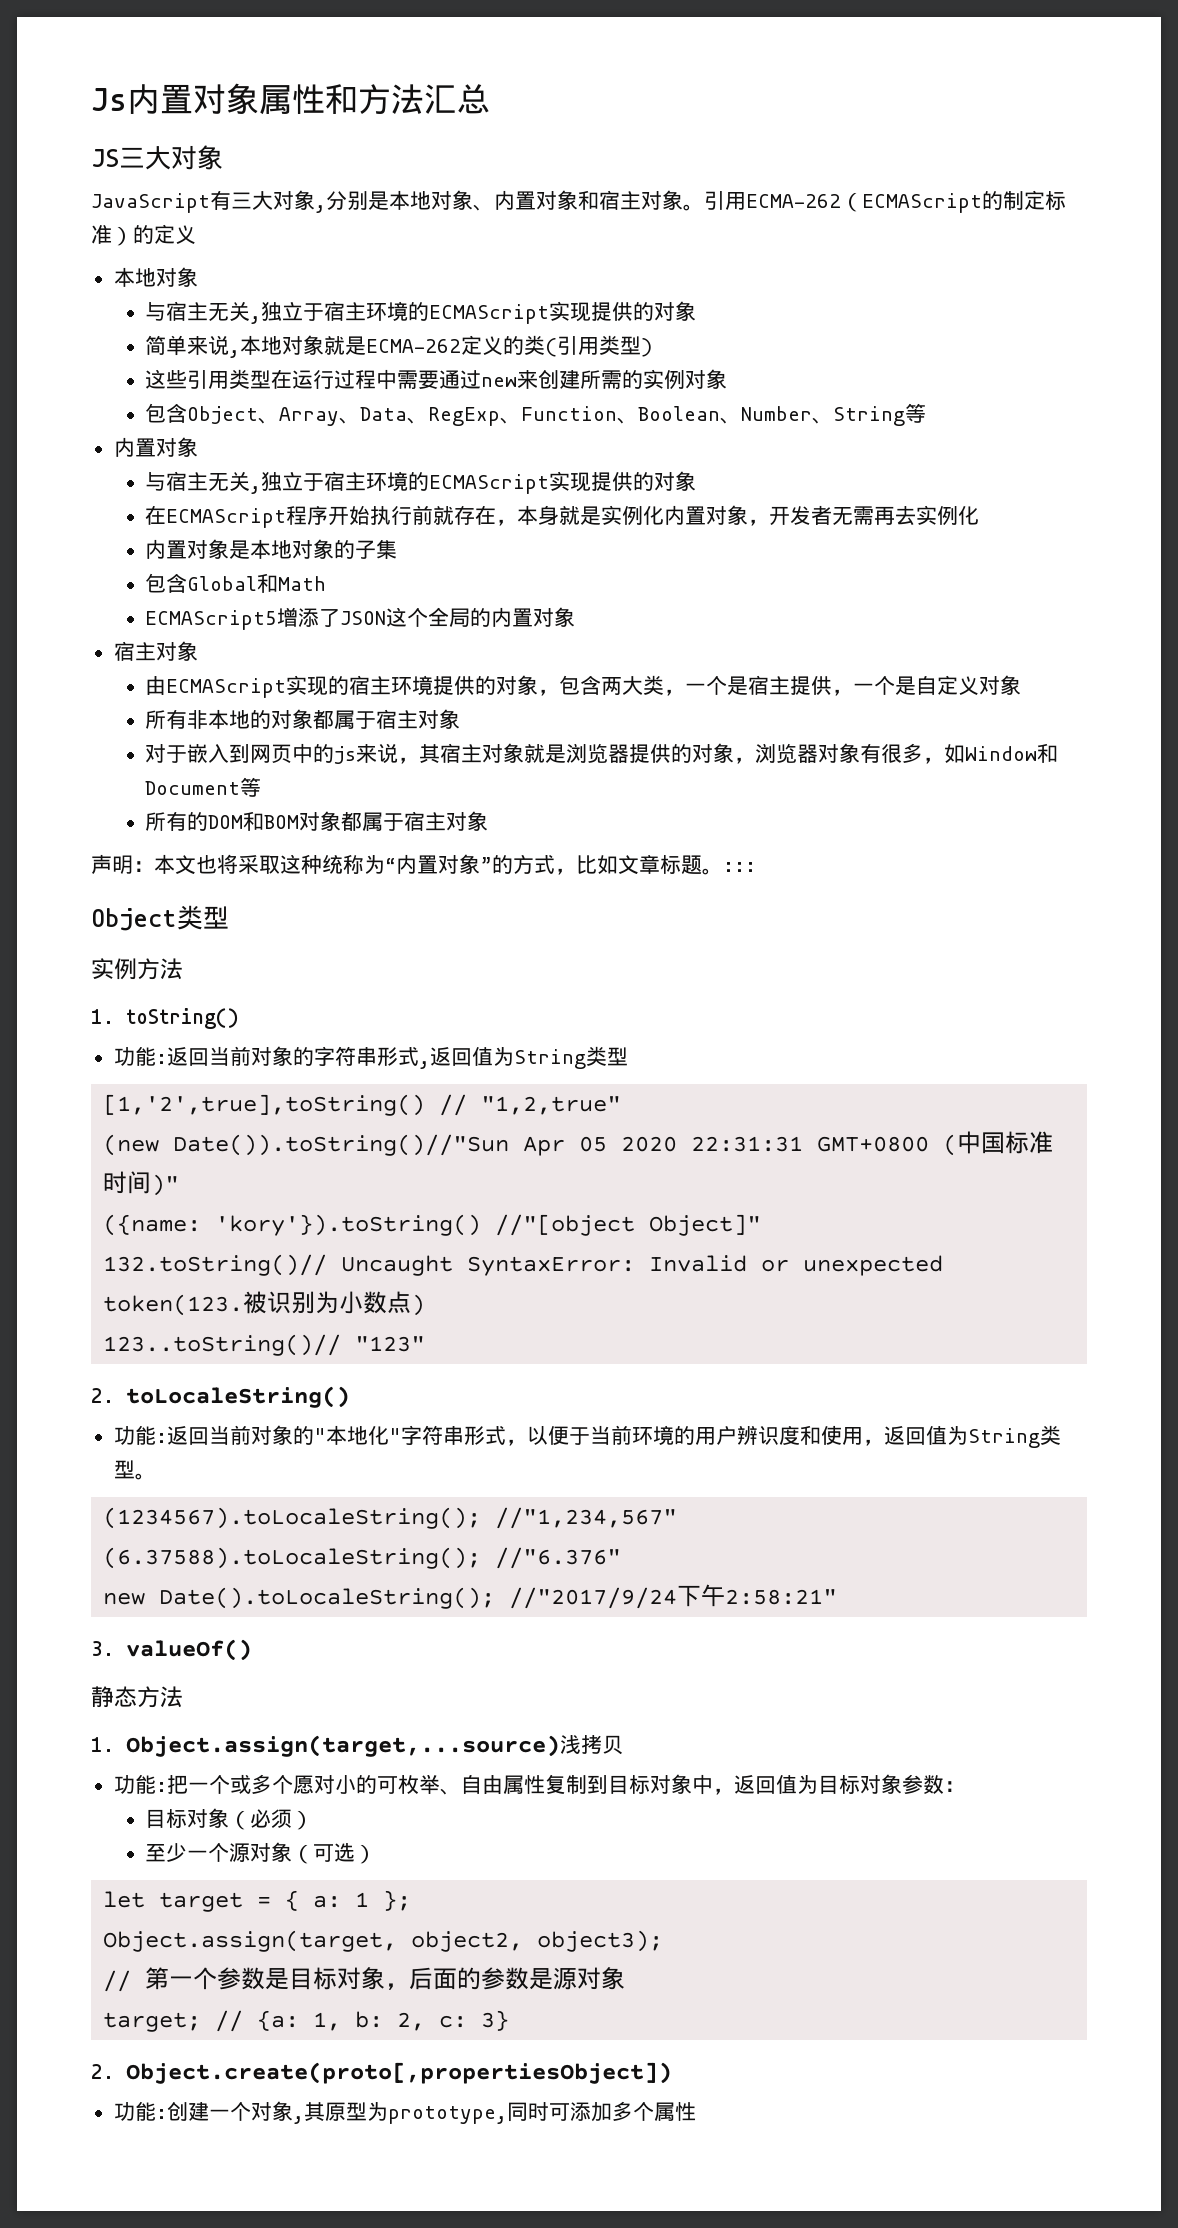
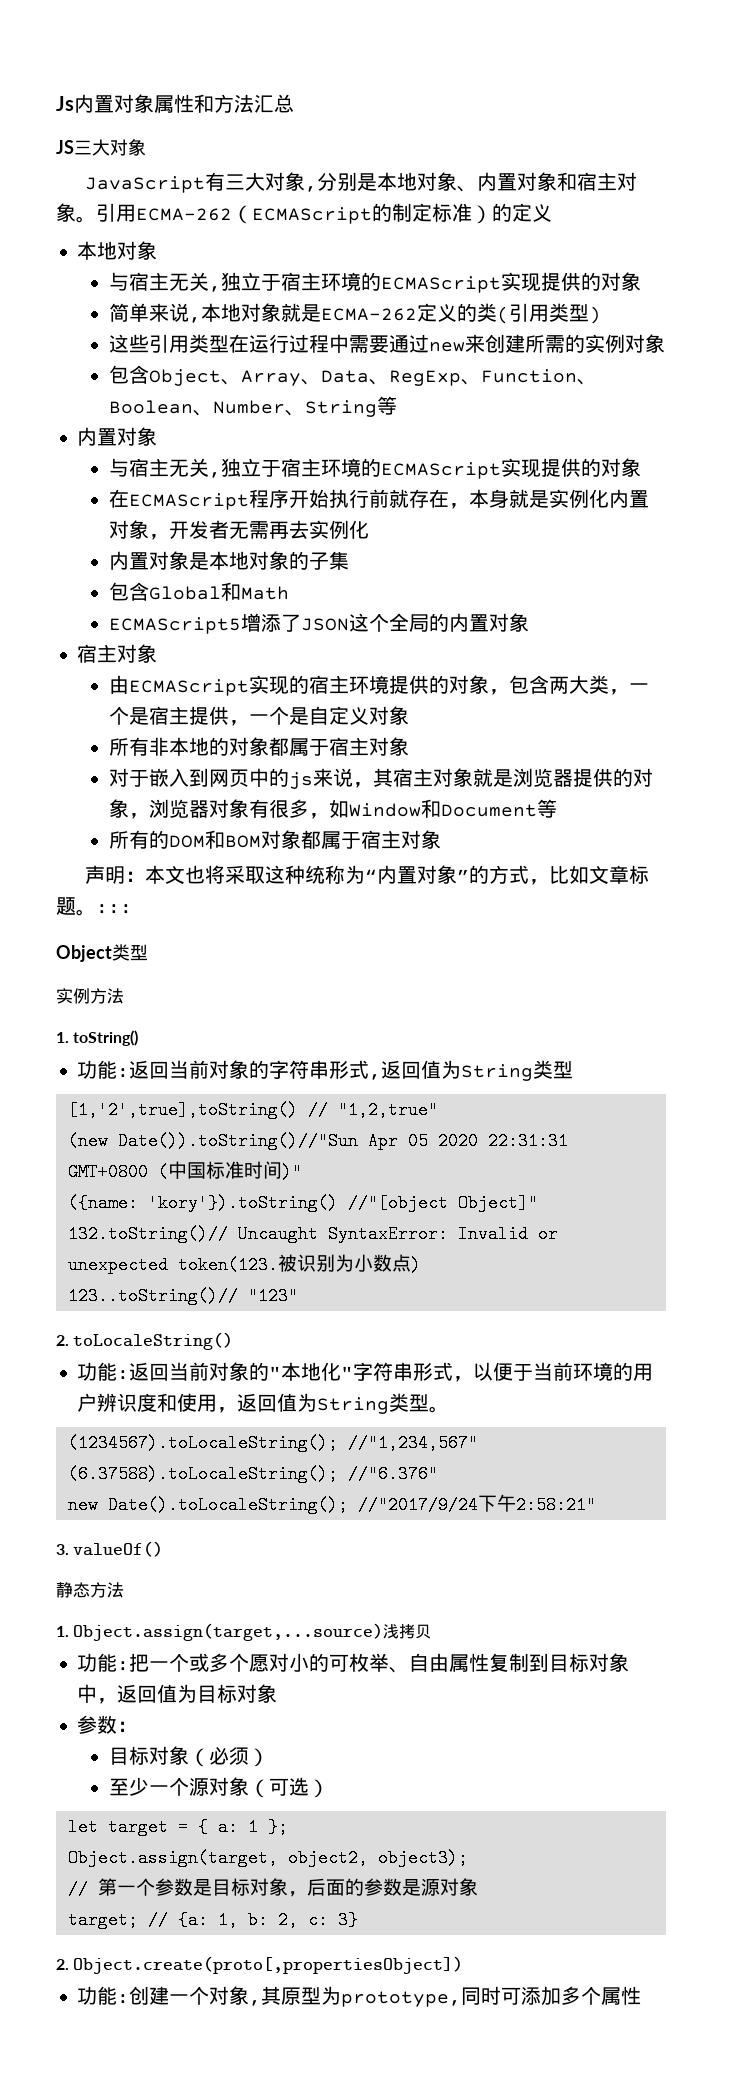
(902, 1784) none -> (278, 1693) //

